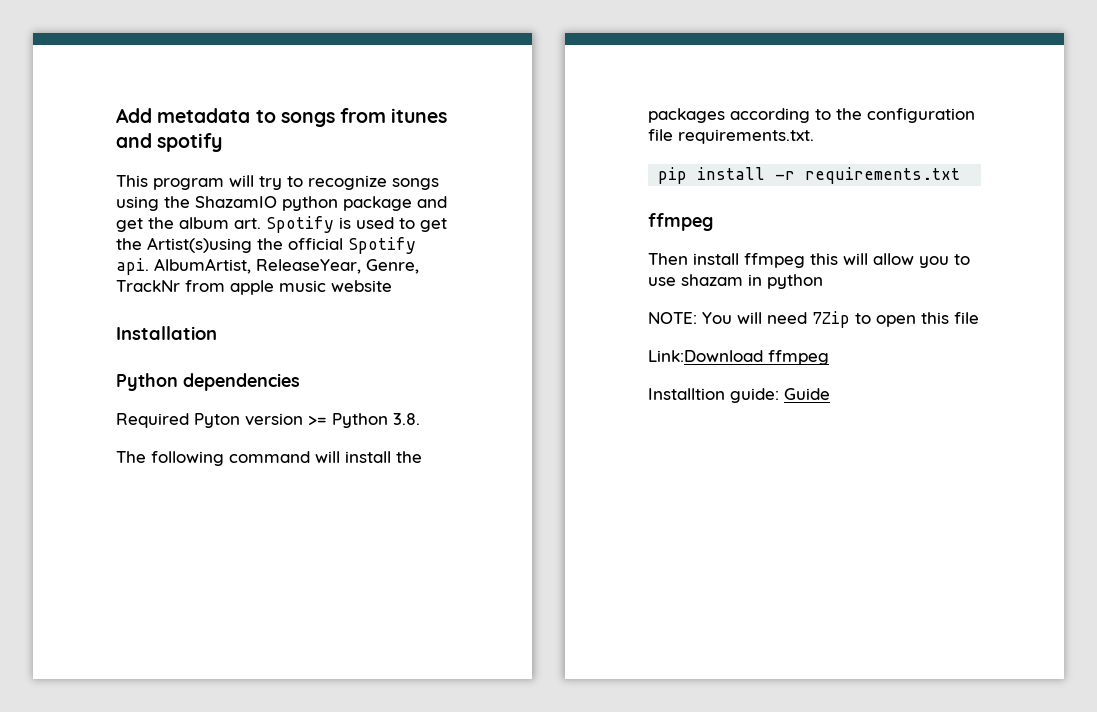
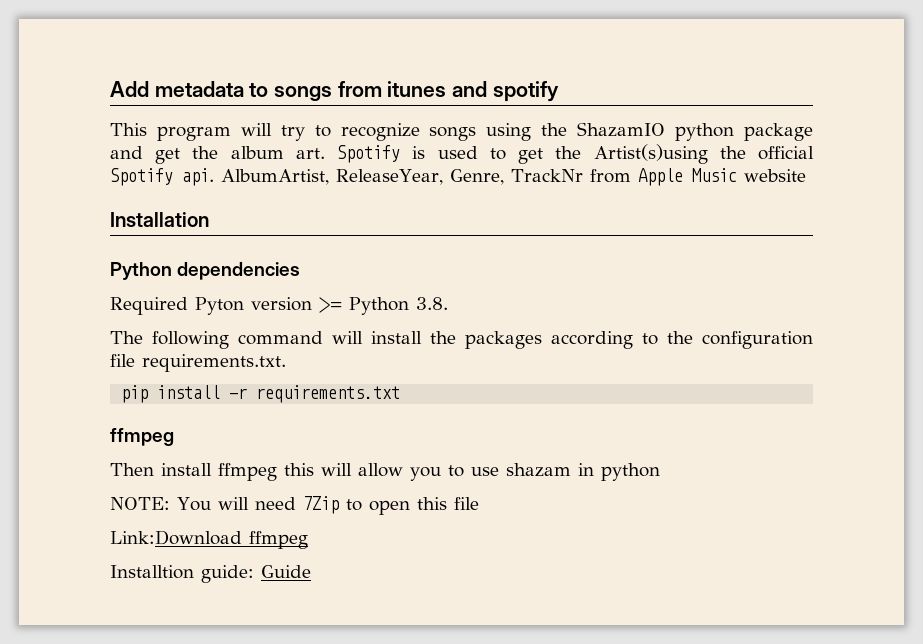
[230,280,326,295] apple music -> [637,168,737,186] Apple Music

